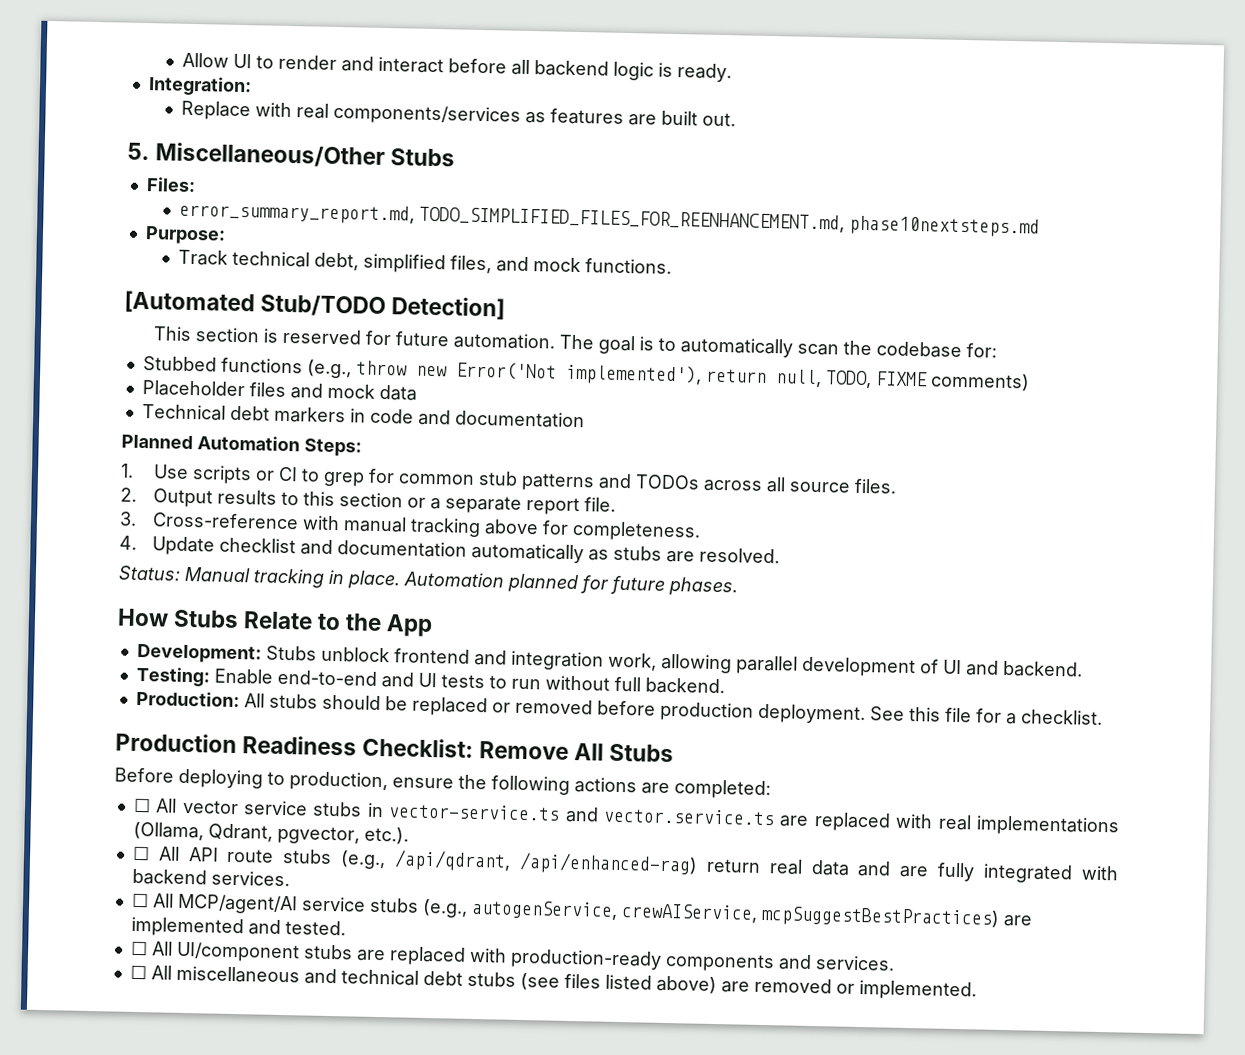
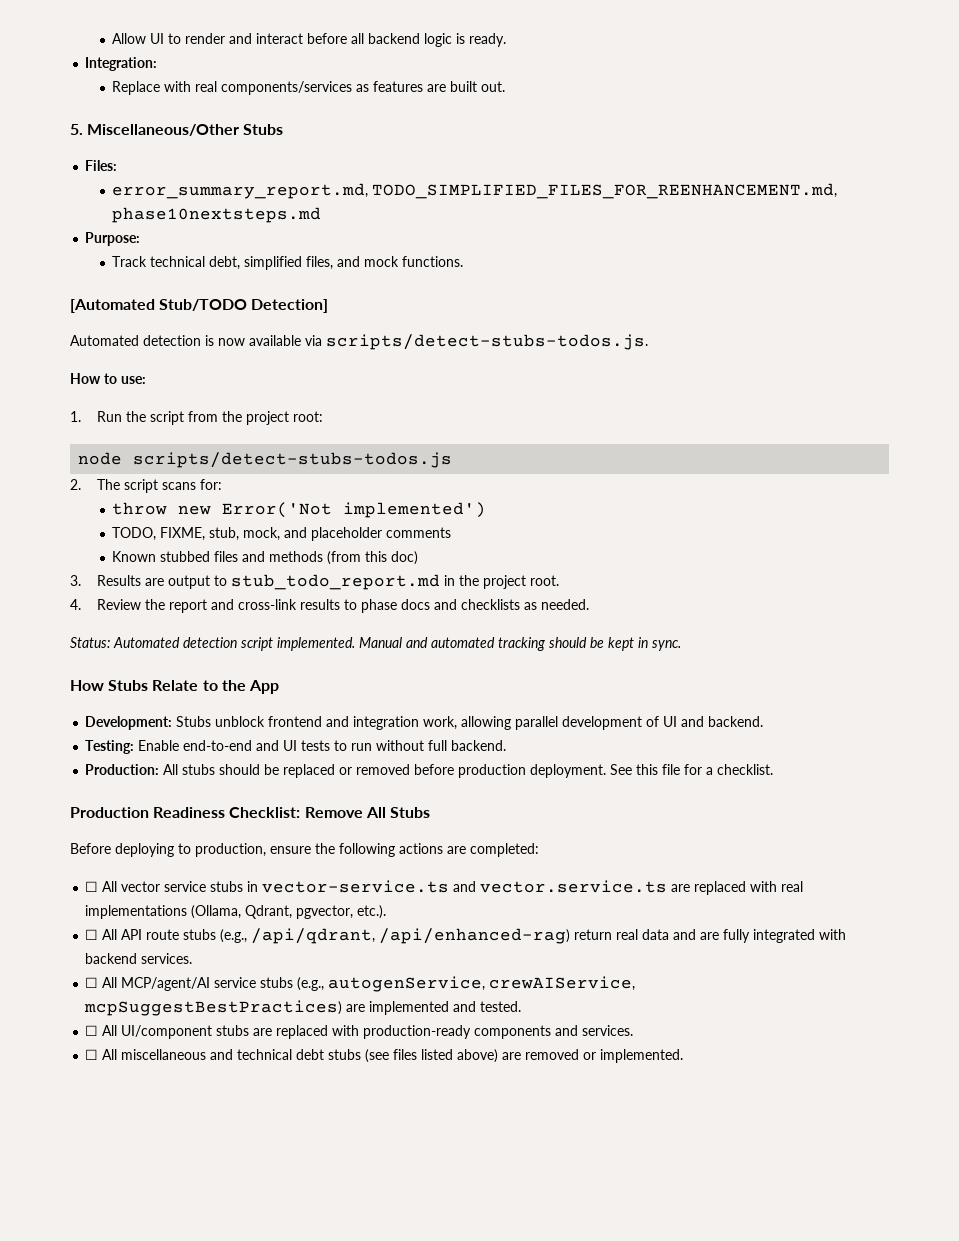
[153,326,998,359] [142,355,1030,392] [141,379,417,401] [141,403,585,429] [121,434,362,457] [120,463,898,494] [120,487,617,516] [119,511,702,542] [119,535,781,564] [118,565,738,597] This section is reserved for future automation. The goal is to automatically scan the codebase for: // Stubbed functions (e.g., throw new Error('Not implemented'), return null, TODO, FIXME comments) // Placeholder files and mock data // Technical debt markers in code and documentation // Planned Automation Steps: // 1. Use scripts or CI to grep for common stub patterns and TODOs across all source files. // 2. Output results to this section or a separate report file. // 3. Cross-reference with manual tracking above for completeness. // 4. Update checklist and documentation automatically as stubs are resolved. // Status: Manual tracking in place. Automation planned for future phases. -> [70,334,648,350] [70,373,146,384] [70,411,323,425] [78,452,453,468] [70,479,222,493] [112,502,487,518] [112,527,452,541] [112,551,419,565] [70,574,559,590] [70,599,589,613] [70,637,681,651] Automated detection is now available via scripts/detect-stubs-todos.js. // How to use: // 1. Run the script from the project root: // node scripts/detect-stubs-todos.js // 2. The script scans for: // throw new Error('Not implemented') // TODO, FIXME, stub, mock, and placeholder comments // Known stubbed files and methods (from this doc) // 3. Results are output to stub_todo_report.md in the project root. // 4. Review the report and cross-link results to phase docs and checklists as needed. // Status: Automated detection script implemented. Manual and automated tracking should be kept in sync.

